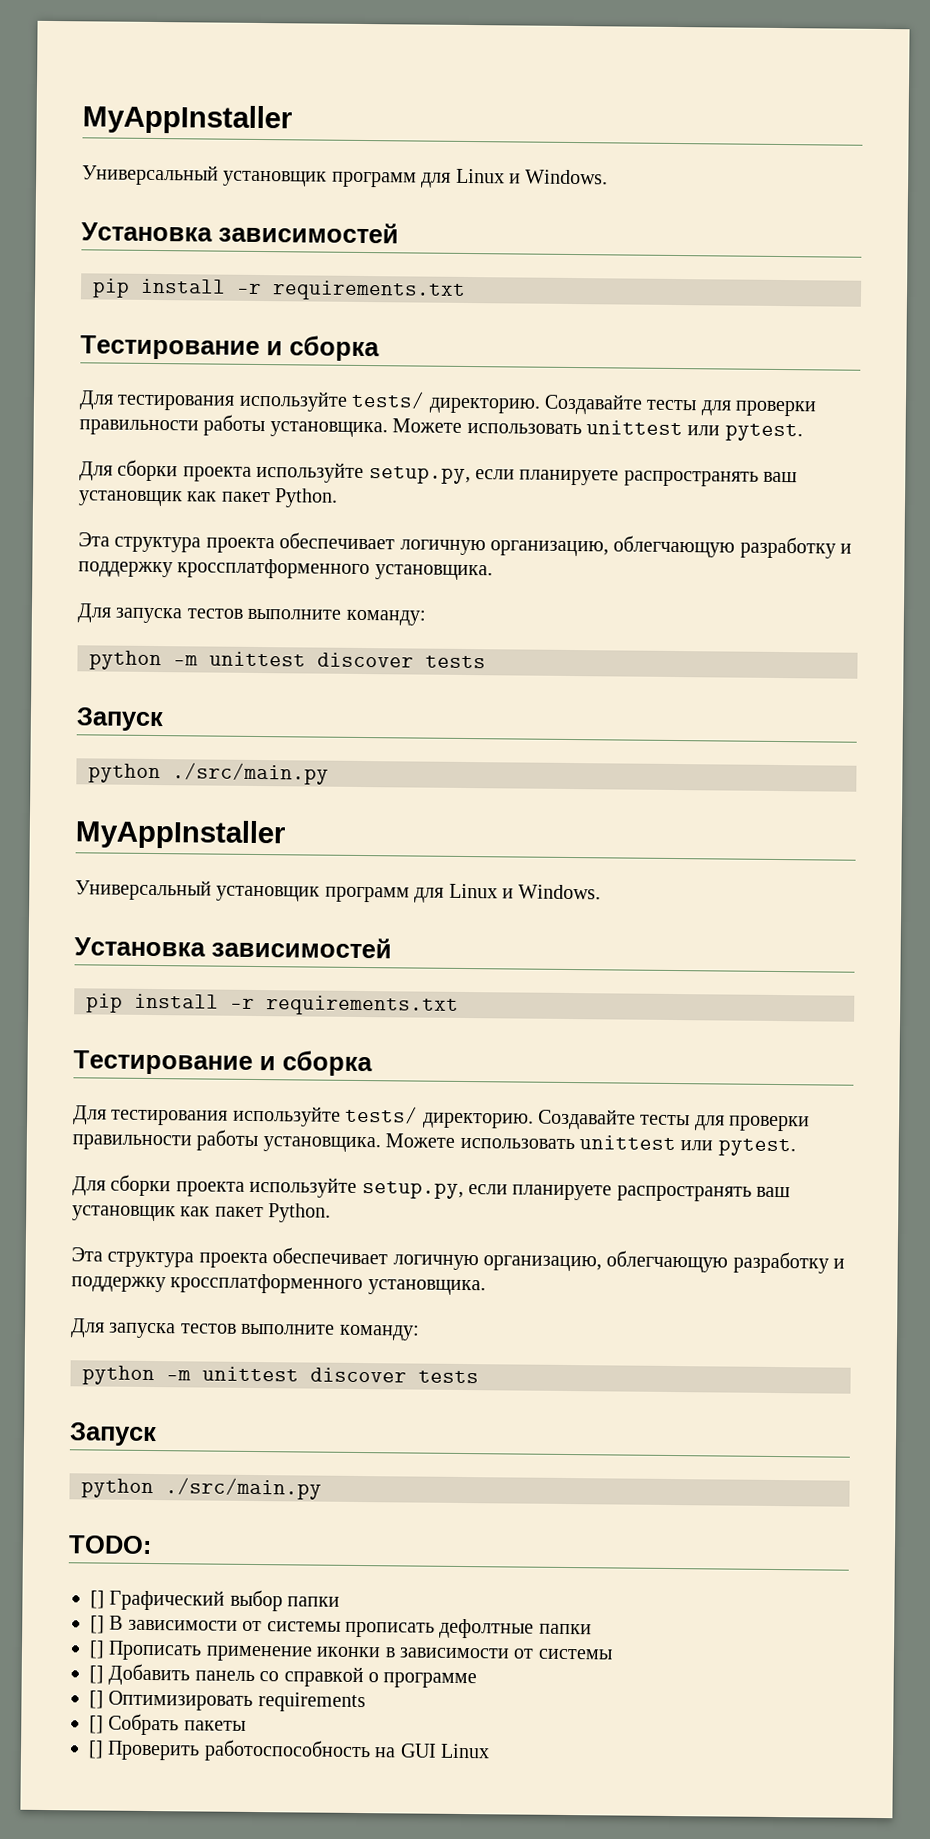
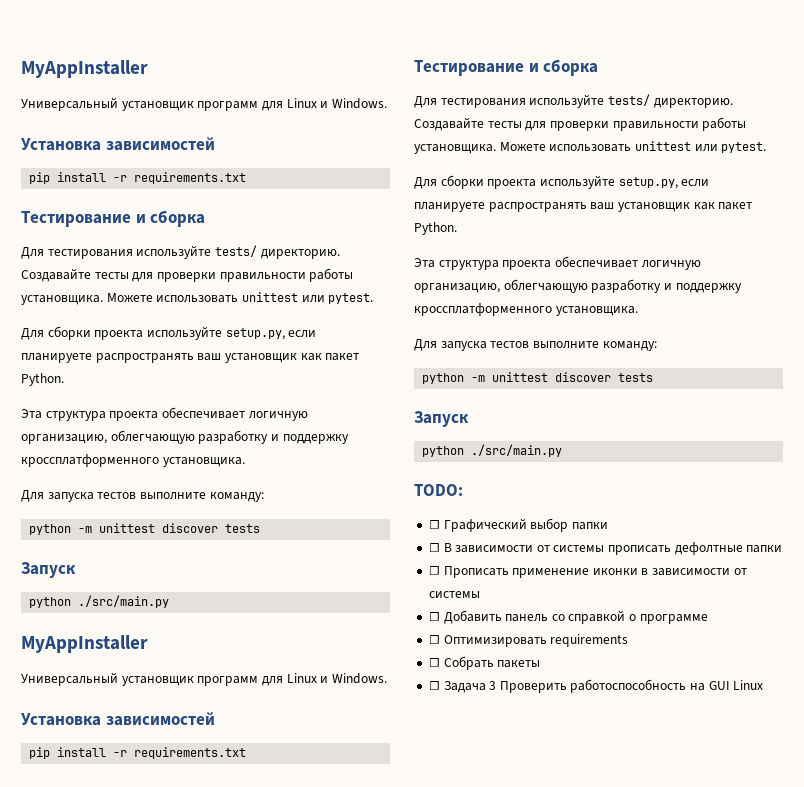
[90,1590,105,1609] [] -> [428,520,440,529] ☐
[90,1615,105,1634] [] -> [428,543,440,552] ☐
[89,1640,105,1659] [] -> [428,566,440,575] ☐
[89,1665,104,1684] [] -> [428,612,440,621] ☐
[89,1690,104,1709] [] -> [428,635,440,644] ☐
[89,1715,104,1734] [] -> [428,658,440,667] ☐
[88,1740,104,1759] [] -> [428,681,497,693] ☐ Задача 3

